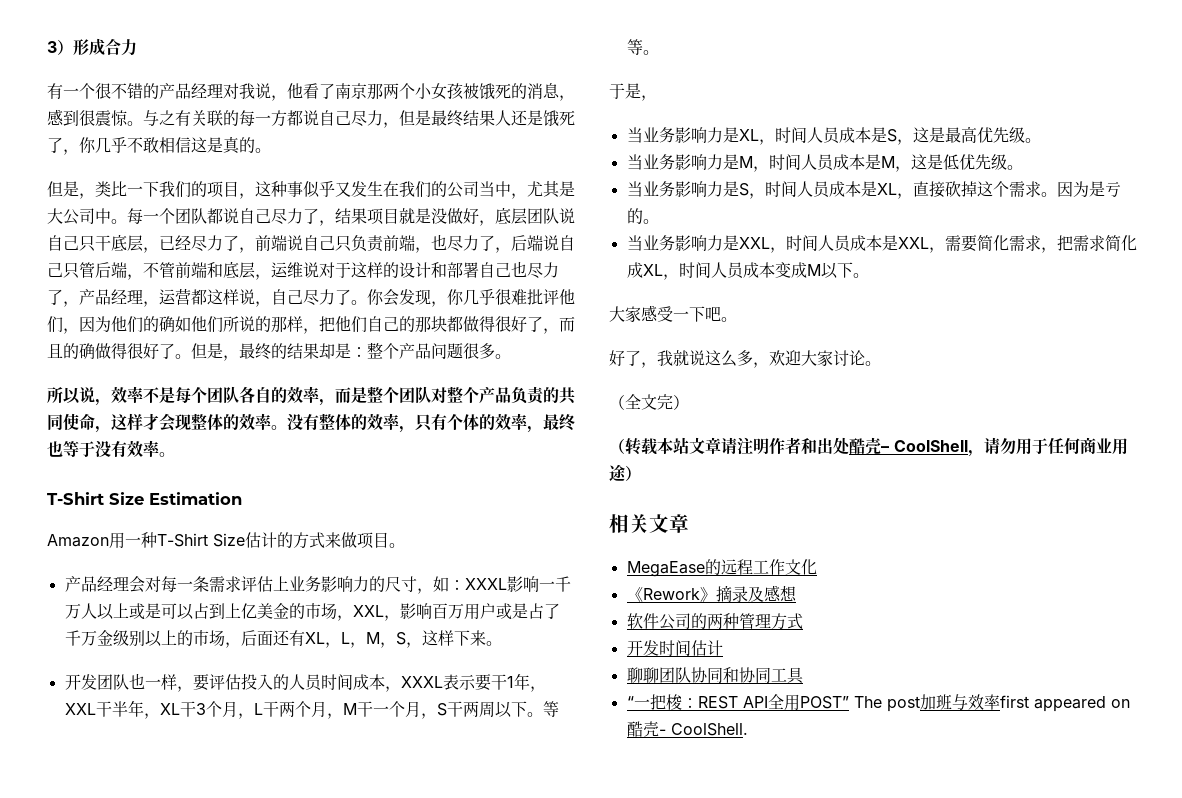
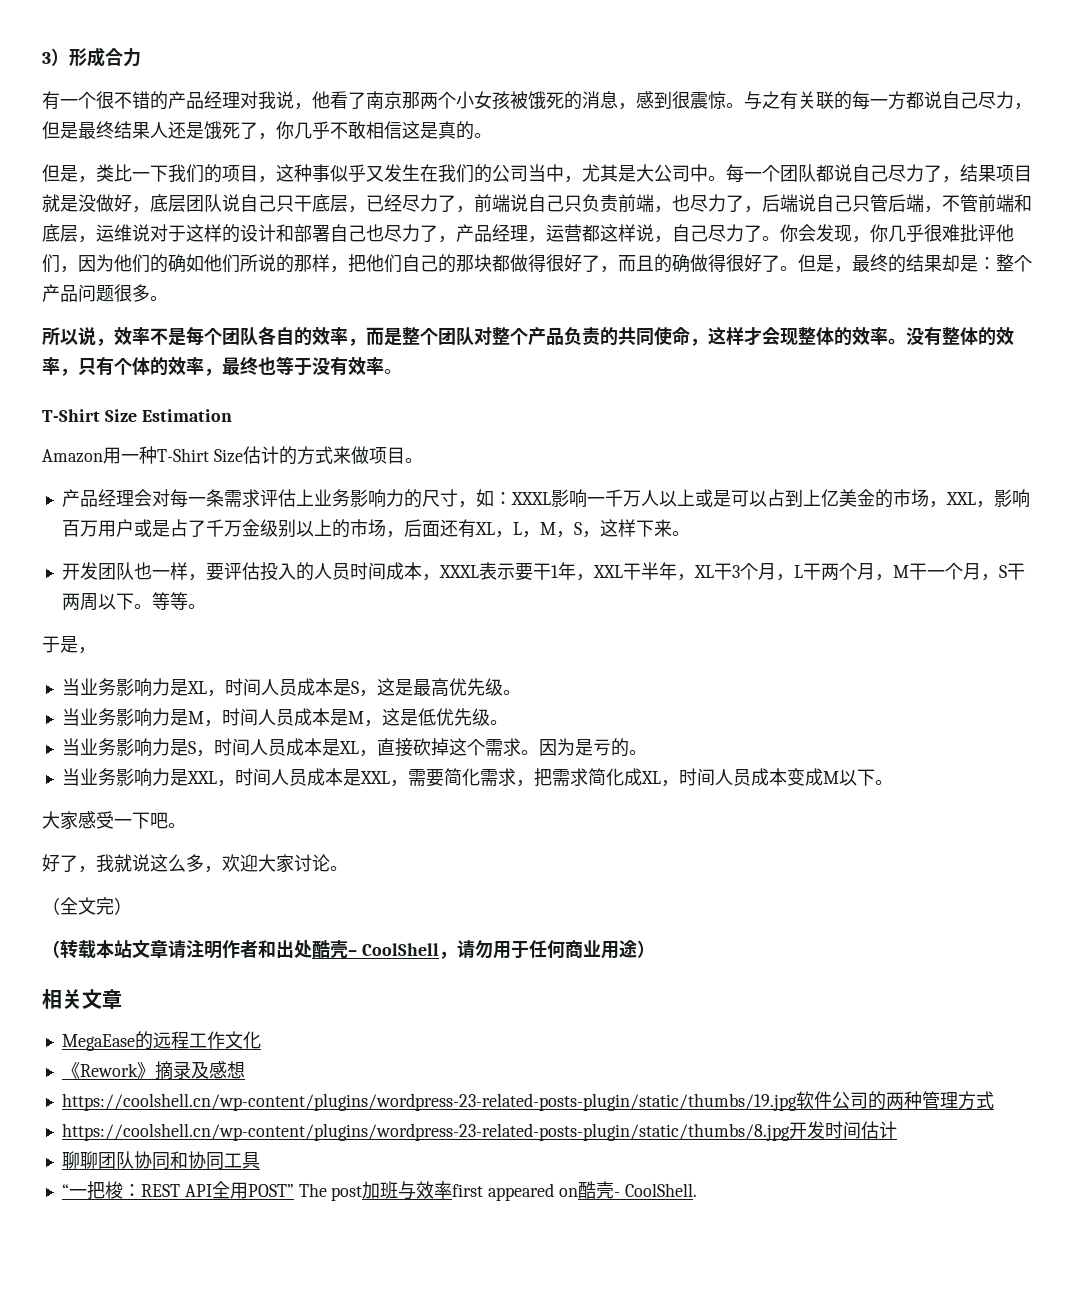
(797, 593) none -> [61,1093,797,1111] https://coolshell.cn/wp-content/plugins/wordpress-23-related-posts-plugin/static/thumbs/19.jpg
(803, 621) none -> [61,1123,790,1141] https://coolshell.cn/wp-content/plugins/wordpress-23-related-posts-plugin/static/thumbs/8.jpg

